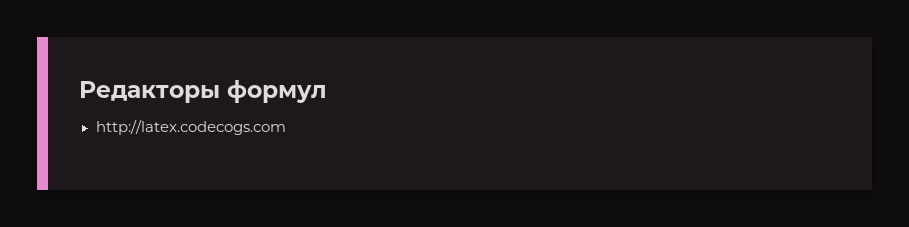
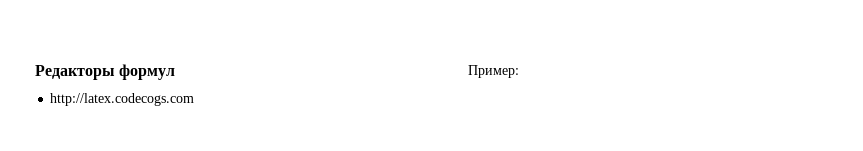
(286, 127) none -> [467,65,519,78] // Пример:

